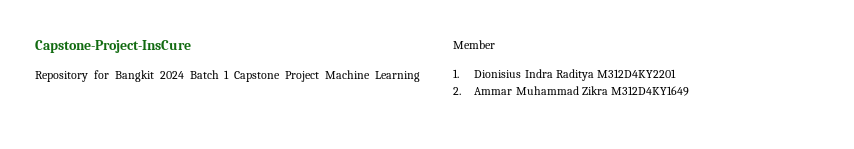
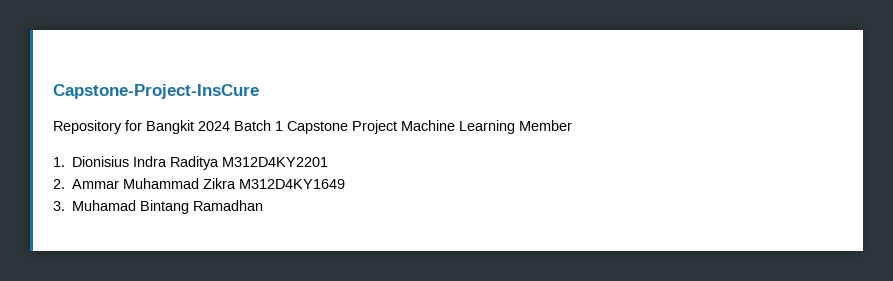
(690, 91) none -> [53,200,264,214] // 3. Muhamad Bintang Ramadhan

